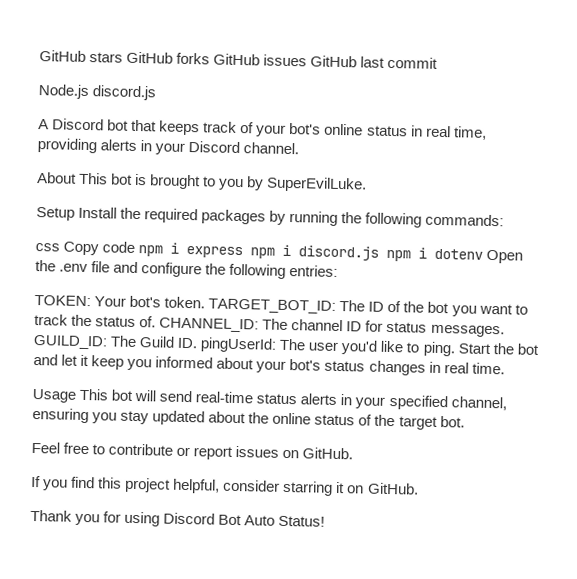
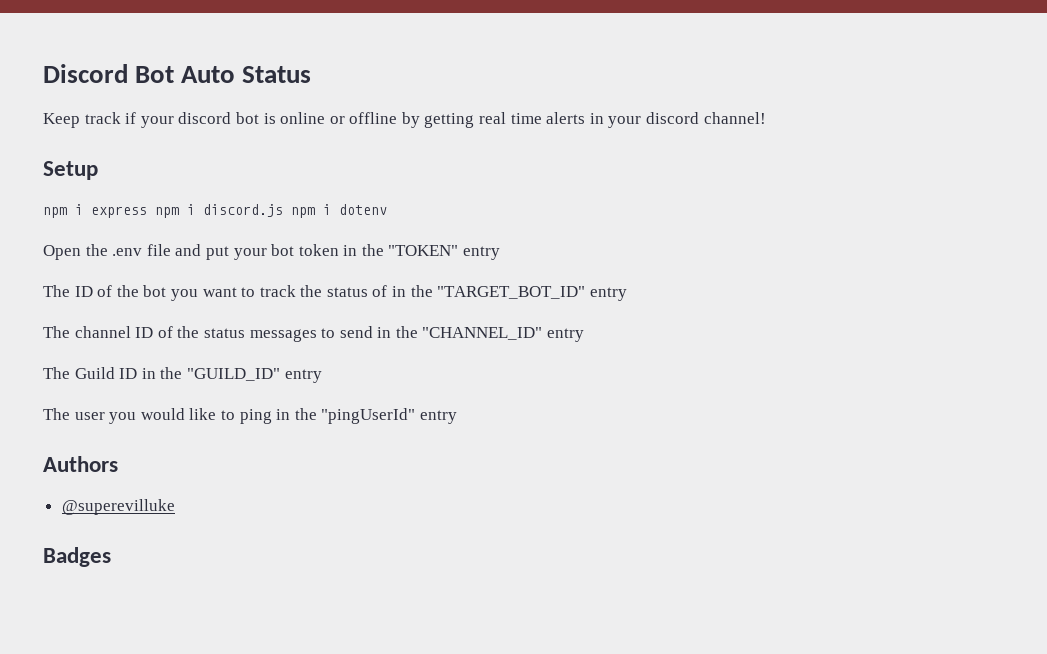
[39,50,439,69] [38,84,157,101] [38,118,487,140] [37,138,300,155] [37,172,368,193] [36,206,505,228] [35,241,136,256] GitHub stars GitHub forks GitHub issues GitHub last commit // Node.js discord.js // A Discord bot that keeps track of your bot's online status in real time, providing alerts in your Discord channel. // About This bot is brought to you by SuperEvilLuke. // Setup Install the required packages by running the following commands: // css Copy code -> [43,64,312,83] [43,112,766,128] [43,161,98,180] Discord Bot Auto Status // Keep track if your discord bot is online or offline by getting real time alerts in your discord channel! // Setup //
(484, 254) none -> (387, 209) //
[141,262,339,279] [34,294,337,314] configure the following entries: // TOKEN: Your bot's token. TARGET_BOT_ID: -> [205,244,501,260] put your bot token in the "TOKEN" entry //
[139,316,505,338] [33,334,539,357] [33,353,505,376] [32,388,507,411] [32,407,465,430] [31,441,354,460] [31,475,419,496] [30,509,326,527] of. CHANNEL_ID: The channel ID for status messages. GUILD_ID: The Guild ID. pingUserId: The user you'd like to ping. Start the bot and let it keep you informed about your bot's status changes in real time. // Usage This bot will send real-time status alerts in your specified channel, ensuring you stay updated about the online status of the target bot. // Feel free to contribute or report issues on GitHub. // If you find this project helpful, consider starring it on GitHub. // Thank you for using Discord Bot Auto Status! -> [372,285,627,301] [43,326,585,342] [43,367,322,383] [43,408,457,424] [43,456,118,472] [61,499,175,515] [43,547,111,567] of in the "TARGET_BOT_ID" entry // The channel ID of the status messages to send in the "CHANNEL_ID" entry // The Guild ID in the "GUILD_ID" entry // The user you would like to ping in the "pingUserId" entry // Authors // @superevilluke // Badges

